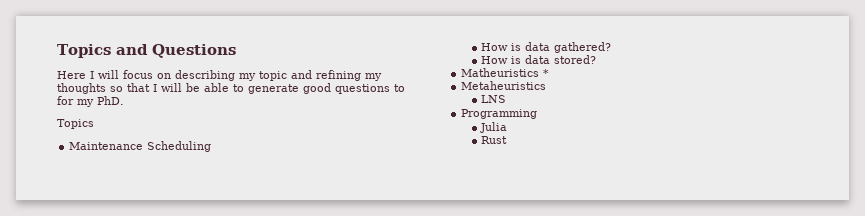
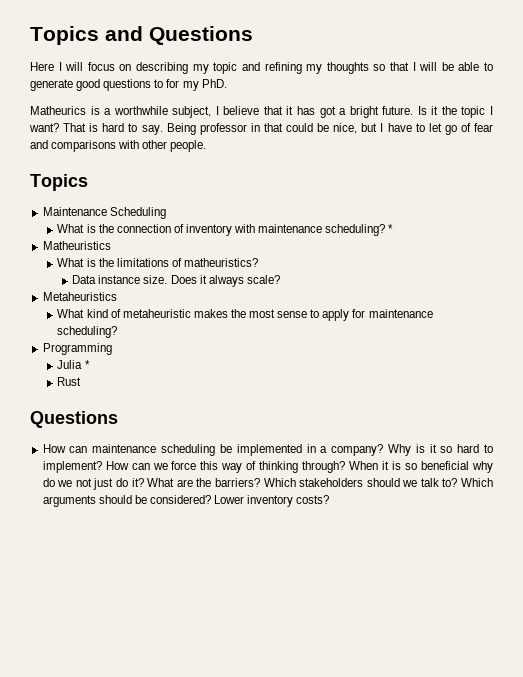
[57,119,94,129] [69,141,212,152] [481,42,612,53] [481,55,597,64] [461,68,550,77] [461,81,547,90] [481,95,507,103] Topics // Maintenance Scheduling // How is data gathered? // How is data stored? // Matheuristics * // Metaheuristics // LNS -> [30,106,493,118] [29,123,494,135] [30,140,207,152] [30,174,88,191] [42,207,166,219] [57,224,394,236] [42,241,111,250] [57,258,258,267] [72,275,280,287] [42,292,117,301] [57,309,433,321] [57,326,118,338] Matheurics is a worthwhile subject, I believe that it has got a bright future. Is it the topic I want? That is hard to say. Being professor in that could be nice, but I have to let go of fear and comparisons with other people. // Topics // Maintenance Scheduling // What is the connection of inventory with maintenance scheduling? * // Matheuristics // What is the limitations of matheuristics? // Data instance size. Does it always scale? // Metaheuristics // What kind of metaheuristic makes the most sense to apply for maintenance scheduling?
(508, 127) none -> [84,360,90,369] *
(508, 140) none -> [30,411,118,428] [42,444,494,456] [42,461,493,473] [42,478,494,490] [42,495,330,507] // Questions // How can maintenance scheduling be implemented in a company? Why is it so hard to implement? How can we force this way of thinking through? When it is so beneficial why do we not just do it? What are the barriers? Which stakeholders should we talk to? Which arguments should be considered? Lower inventory costs?

